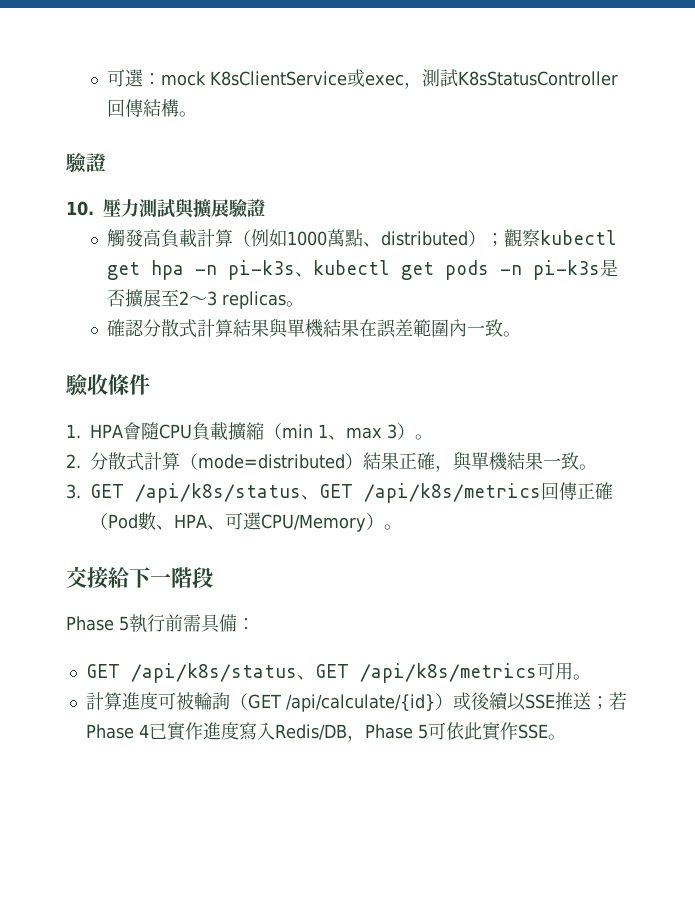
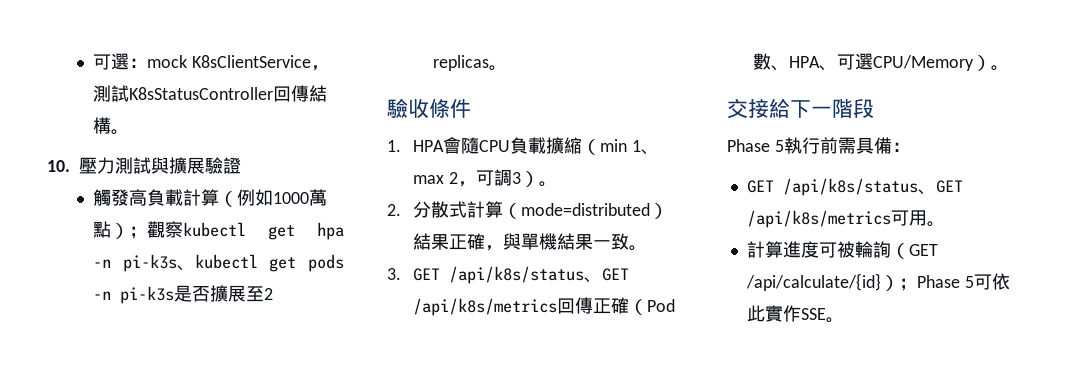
[347,69,405,87] 或exec -> (311, 61) none
[65,153,106,173] // 驗證 -> (129, 132) none
[363,231,469,247] 、distributed -> (111, 229) none
[189,291,218,306] ～3 -> (273, 294) none
[107,318,522,338] // 確認分散式計算結果與單機結果在誤差範圍內一致。 -> (507, 68) none
(382, 433) none -> [448,169,512,187] 2，可調
[452,692,627,711] [85,722,365,742] 或後續以SSE推送；若Phase 4已實作進度寫入Redis/DB， -> [898,278,917,291] ；

